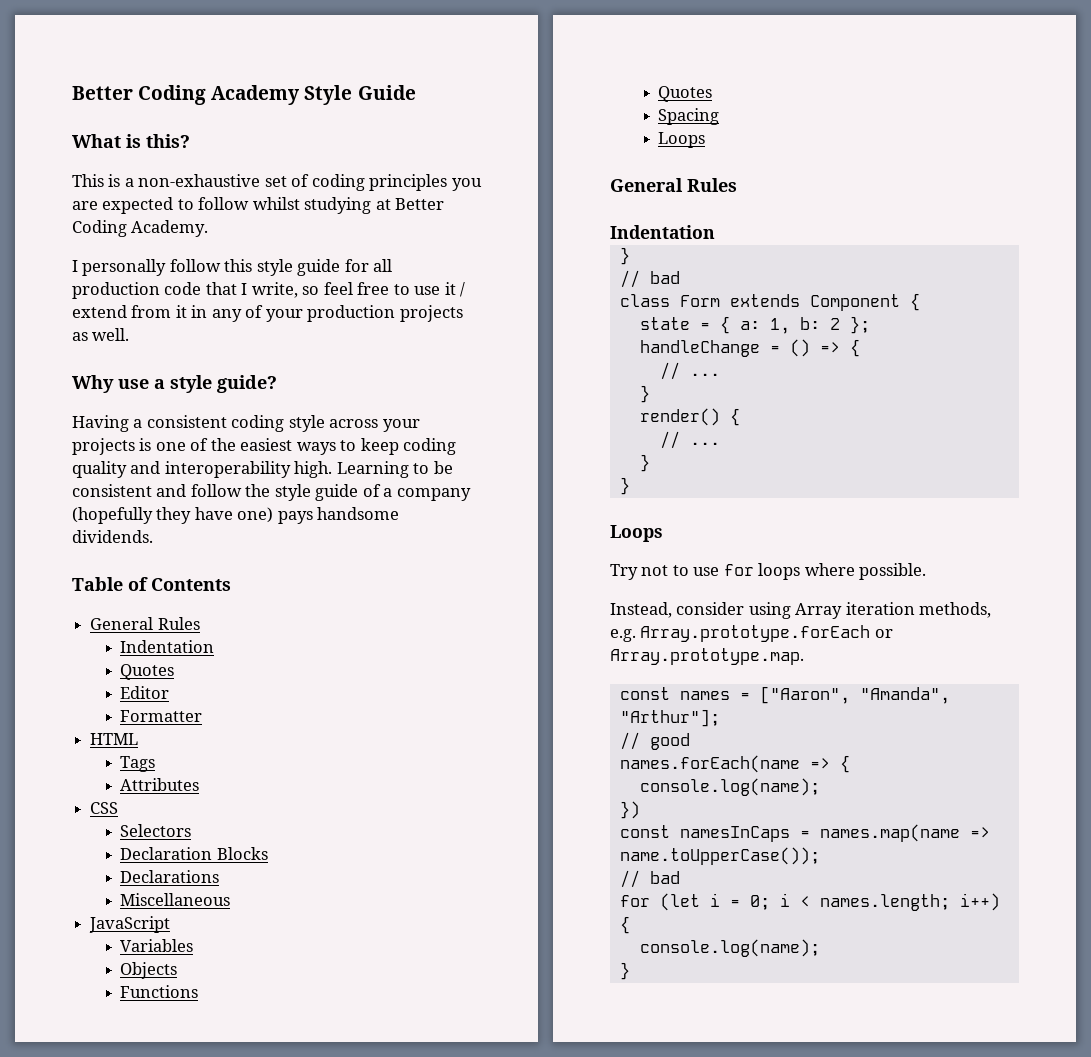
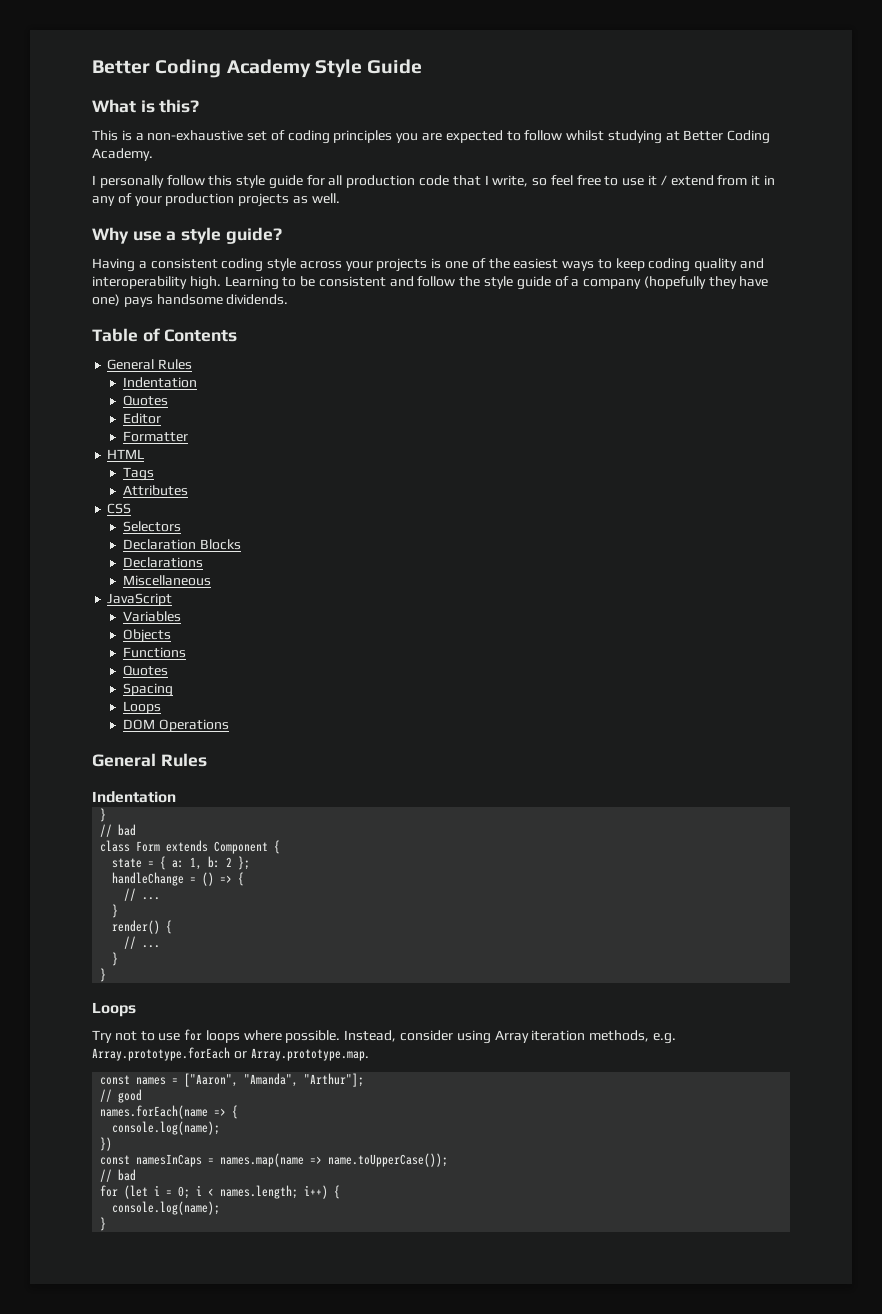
(706, 140) none -> [123,719,229,732] // DOM Operations
(927, 571) // -> (341, 1036) none

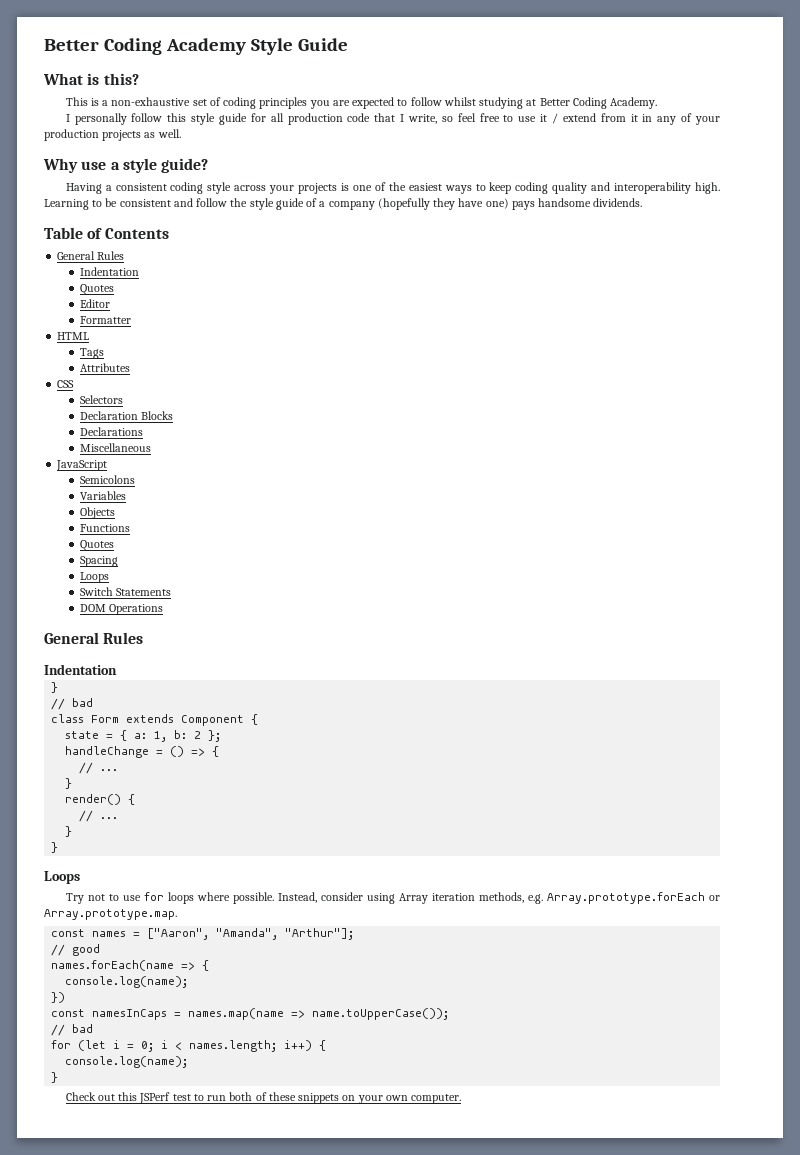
(173, 599) none -> [80,475,136,484] // Semicolons
(162, 707) none -> [80,587,172,596] // Switch Statements
(107, 1224) none -> [65,1092,462,1104] // Check out this JSPerf test to run both of these snippets on your own computer.

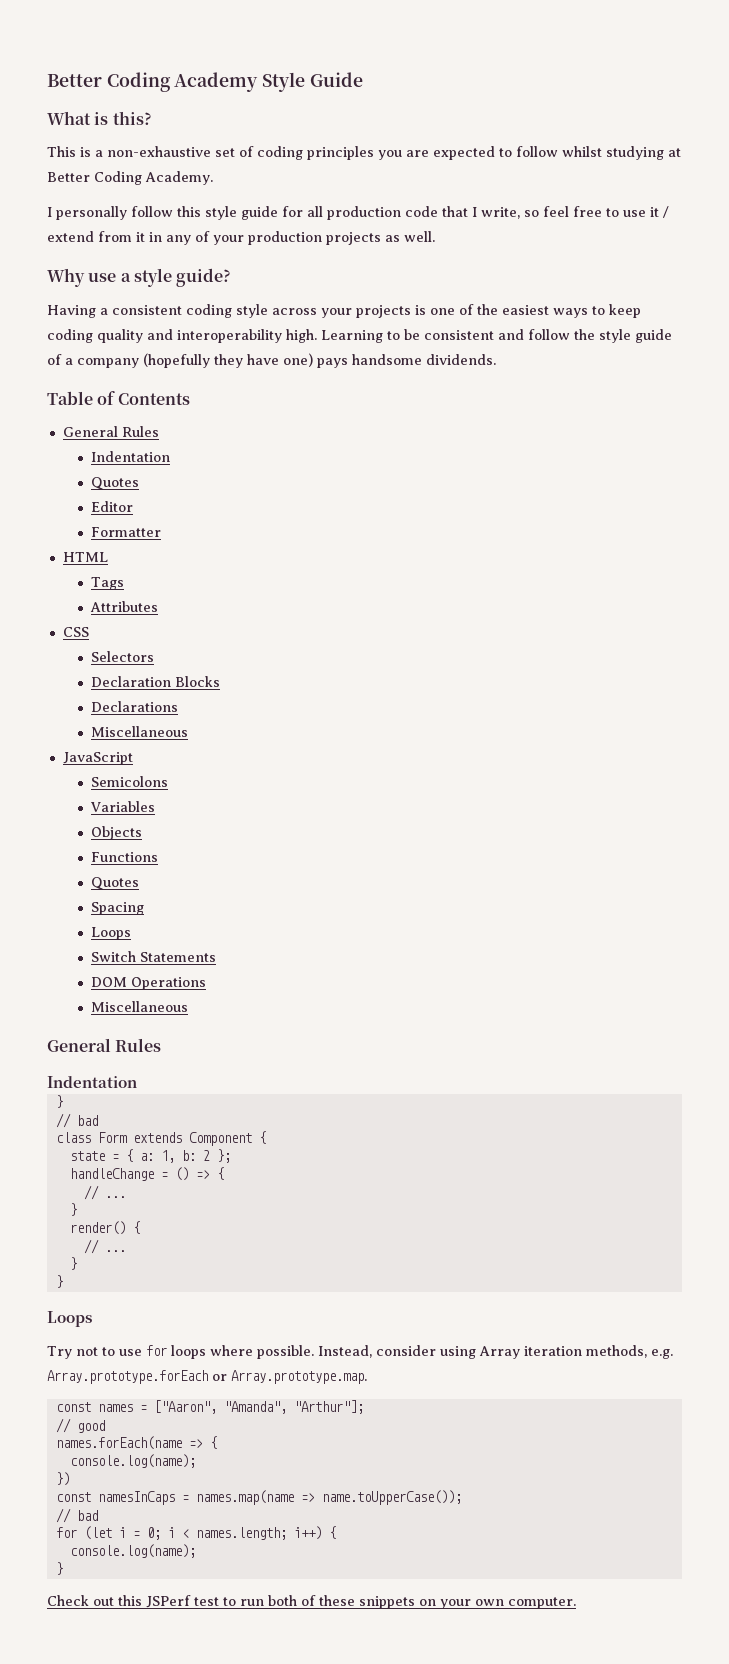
(164, 609) none -> [90,1001,188,1012] // Miscellaneous

